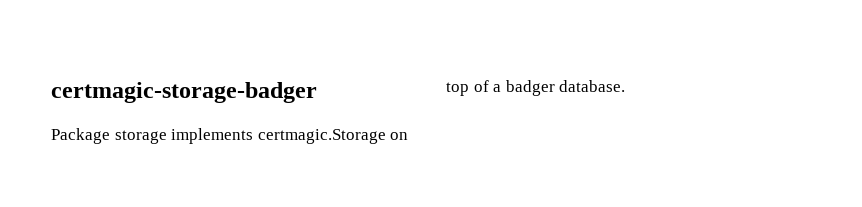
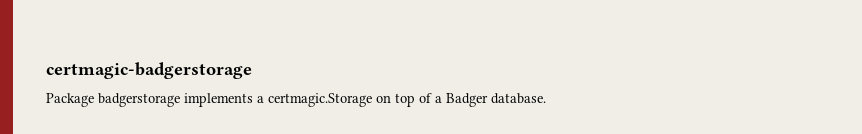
[51,82,317,103] certmagic-storage-badger -> [46,62,252,79] certmagic-badgerstorage
[114,128,254,144] storage implements -> [98,93,264,107] badgerstorage implements a
[505,80,555,96] badger -> [446,93,488,107] Badger

